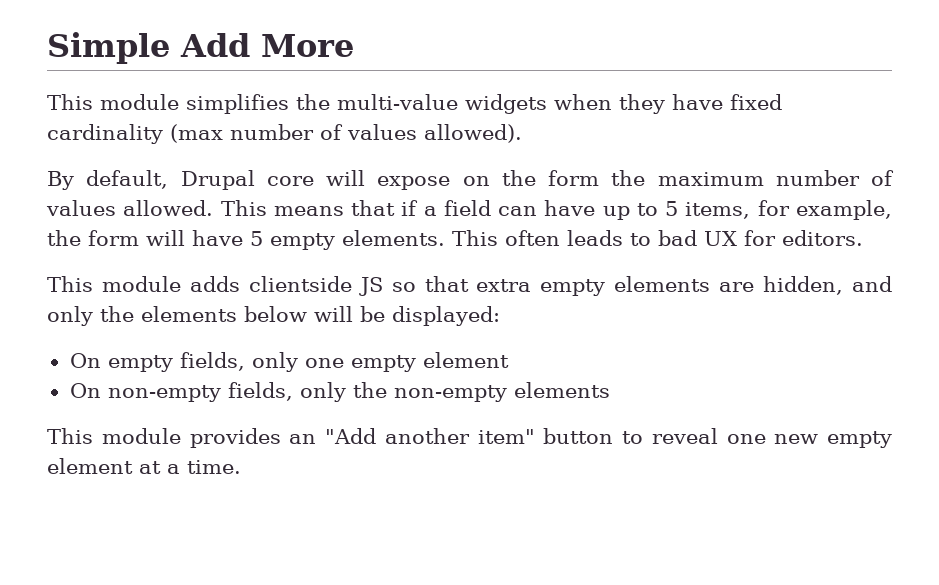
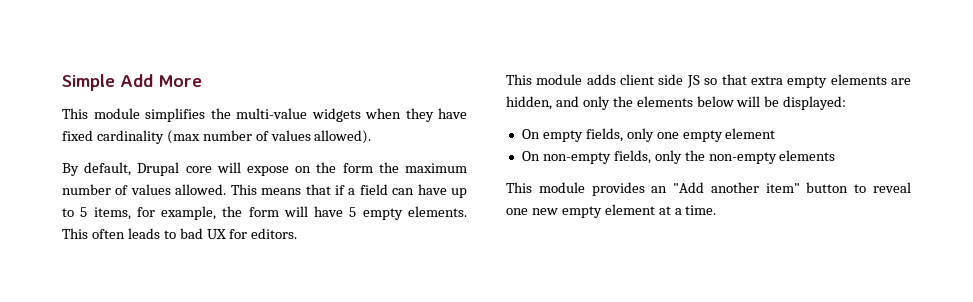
[248,276,352,292] clientside -> [620,74,684,85] client side

